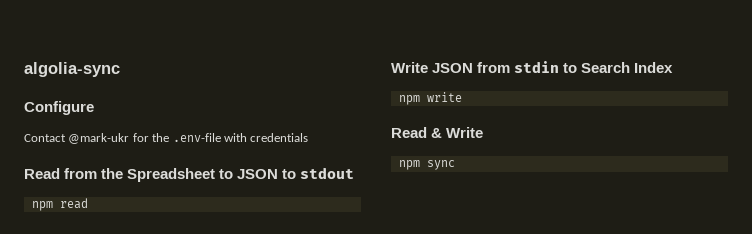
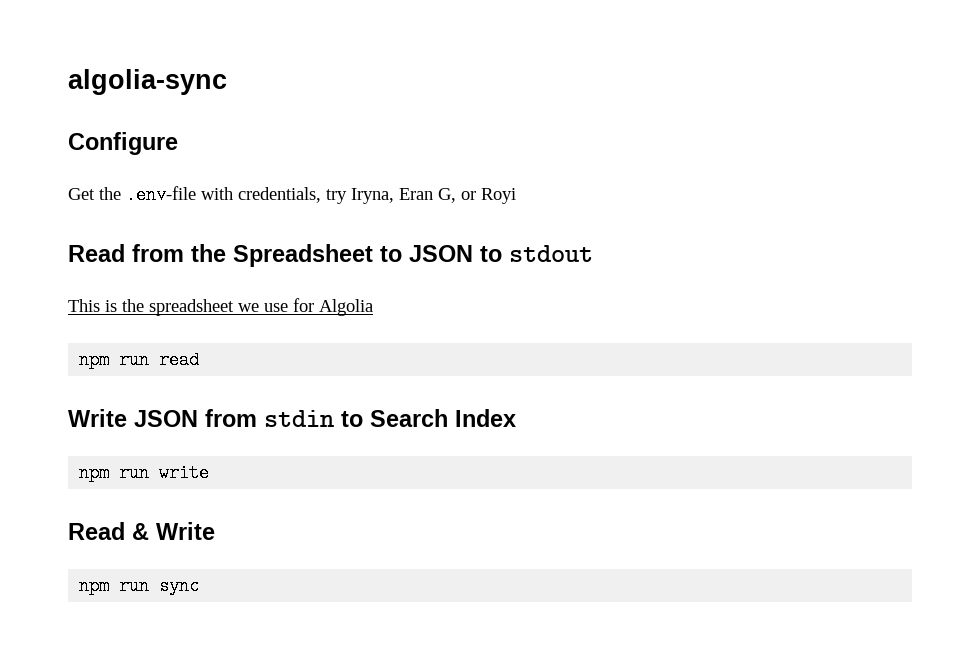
[24,133,309,144] Contact @mark-ukr for the .env-file with credentials -> [68,186,516,204] Get the .env-file with credentials, try Iryna, Eran G, or Royi
[31,201,53,211] // npm -> [68,298,373,316] [79,351,150,369] // This is the spreadsheet we use for Algolia // npm run
(420, 100) none -> [119,464,150,482] run
(420, 165) none -> [119,577,150,595] run

